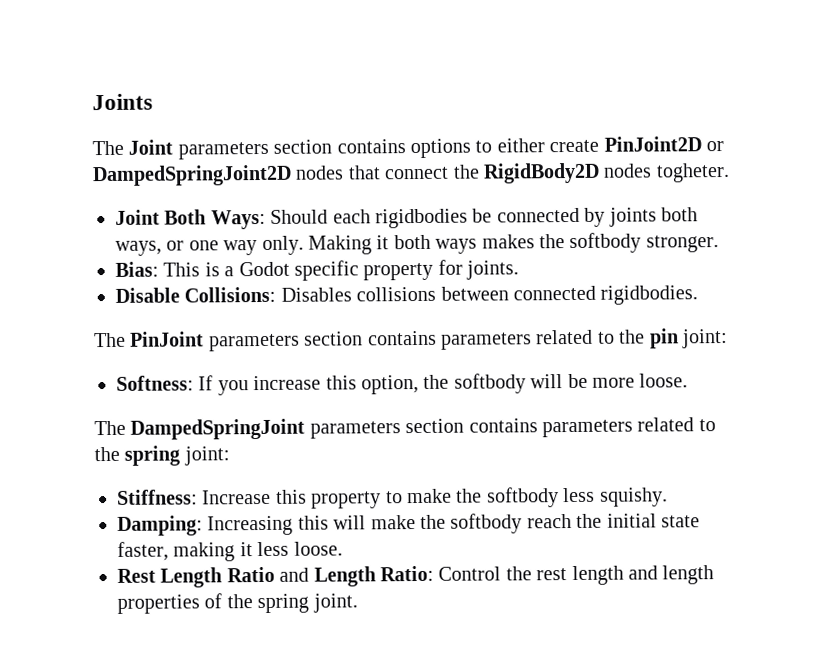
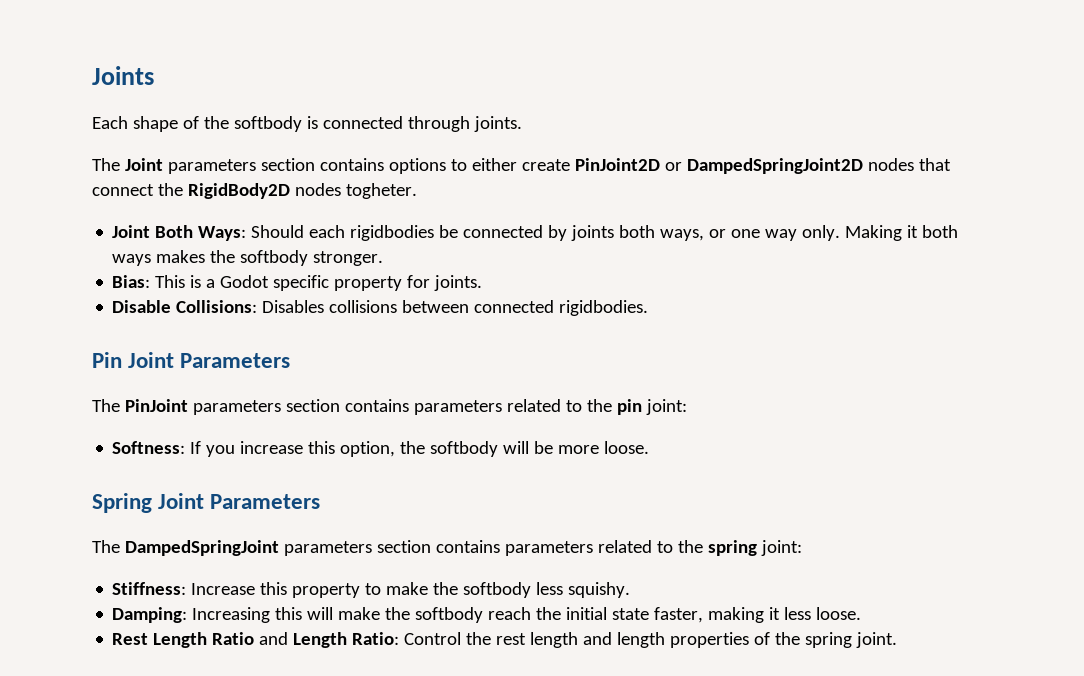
(153, 102) none -> [92,116,522,132] // Each shape of the softbody is connected through joints.
(699, 295) none -> [92,352,291,368] // Pin Joint Parameters
(689, 380) none -> [92,493,321,513] // Spring Joint Parameters

